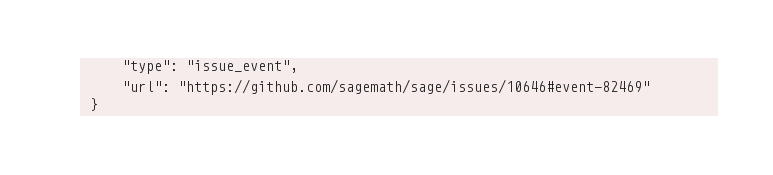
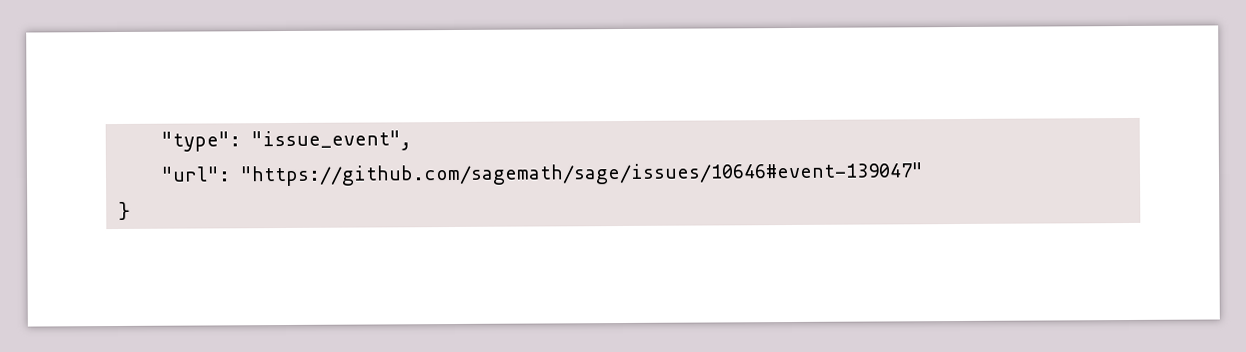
[177,79,650,95] "https://github.com/sagemath/sage/issues/10646#event-82469" -> [240,162,925,187] "https://github.com/sagemath/sage/issues/10646#event-139047"

